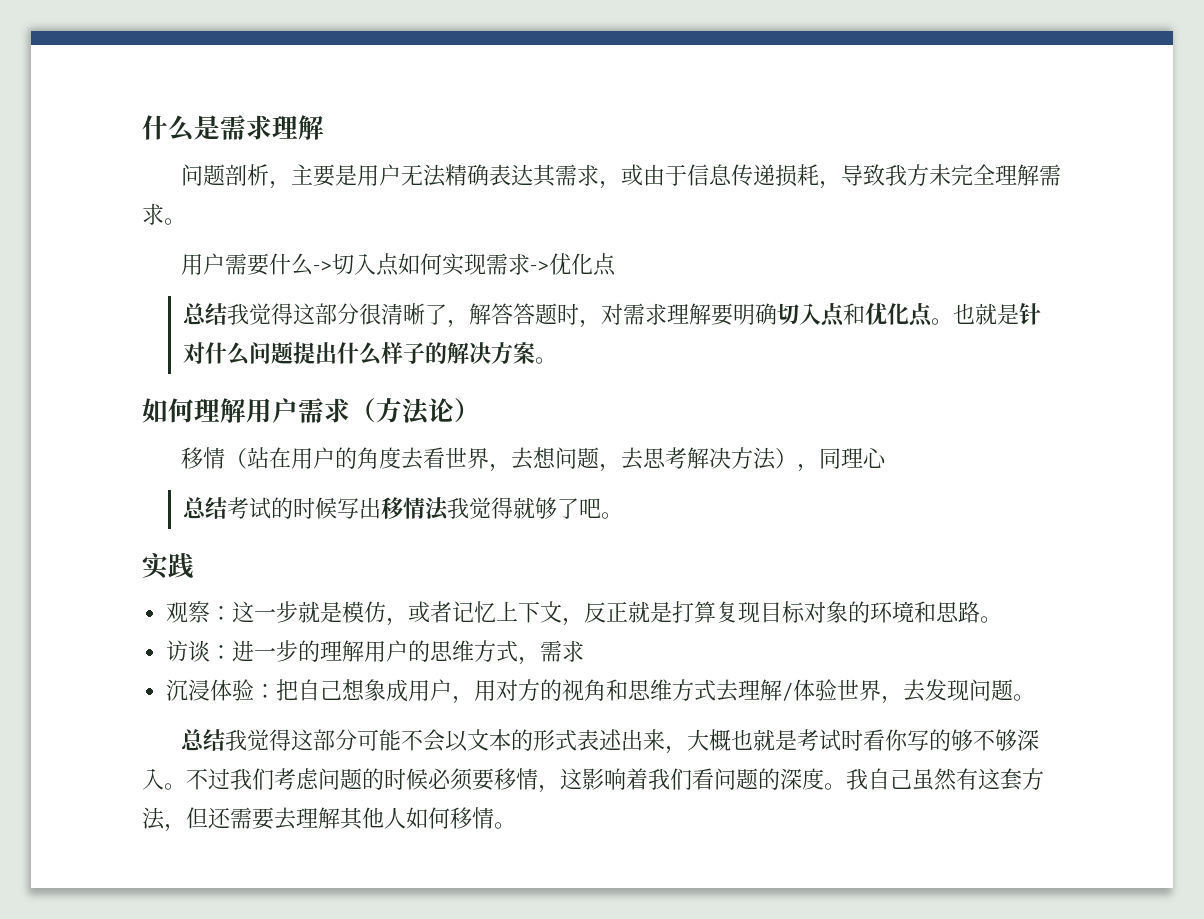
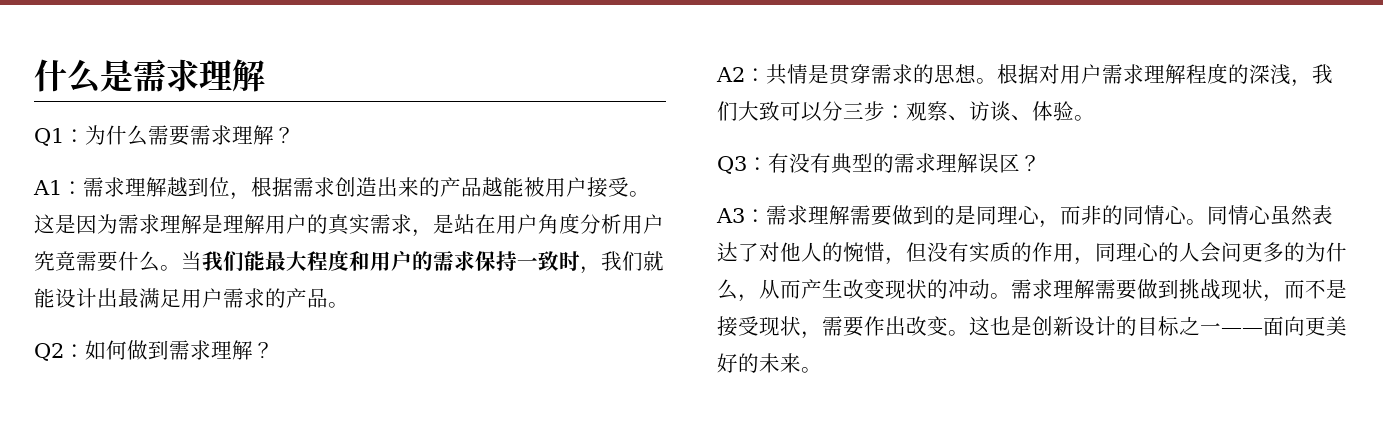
[181,164,1062,189] [142,203,186,225] [181,253,617,276] [183,303,1042,328] [183,341,558,366] [142,398,480,425] [181,447,888,472] [183,497,624,521] [142,552,194,579] [166,601,1003,626] [166,640,585,665] [166,679,1036,704] [181,729,1040,754] [142,768,1044,793] [142,807,494,832] 问题剖析，主要是用户无法精确表达其需求，或由于信息传递损耗，导致我方未完全理解需求。 // 用户需要什么->切入点如何实现需求->优化点 // 总结我觉得这部分很清晰了，解答答题时，对需求理解要明确切入点和优化点。也就是针对什么问题提出什么样子的解决方案。 // 如何理解用户需求（方法论） // 移情（站在用户的角度去看世界，去想问题，去思考解决方法），同理心 // 总结考试的时候写出移情法我觉得就够了吧。 // 实践 // 观察：这一步就是模仿，或者记忆上下文，反正就是打算复现目标对象的环境和思路。 // 访谈：进一步的理解用户的思维方式，需求 // 沉浸体验：把自己想象成用户，用对方的视角和思维方式去理解/体验世界，去发现问题。 // 总结我觉得这部分可能不会以文本的形式表述出来，大概也就是考试时看你写的够不够深入。不过我们考虑问题的时候必须要移情，这影响着我们看问题的深度。我自己虽然有这套方法，但还需要去理解其他人如何移情 -> [34,125,295,146] [33,177,650,200] [34,213,664,237] [34,250,664,274] [34,288,349,308] [34,340,274,361] [716,63,1333,87] [717,101,1095,122] [717,153,1041,174] [716,205,1333,228] [717,242,1347,265] [717,279,1347,302] [717,316,1347,339] [717,353,801,373] Q1：为什么需要需求理解？ // A1：需求理解越到位，根据需求创造出来的产品越能被用户接受。这是因为需求理解是理解用户的真实需求，是站在用户角度分析用户究竟需要什么。当我们能最大程度和用户的需求保持一致时，我们就能设计出最满足用户需求的产品。 // Q2：如何做到需求理解？ // A2：共情是贯穿需求的思想。根据对用户需求理解程度的深浅，我们大致可以分三步：观察、访谈、体验。 // Q3：有没有典型的需求理解误区？ // A3：需求理解需要做到的是同理心，而非的同情心。同情心虽然表达了对他人的惋惜，但没有实质的作用，同理心的人会问更多的为什么，从而产生改变现状的冲动。需求理解需要做到挑战现状，而不是接受现状，需要作出改变。这也是创新设计的目标之一——面向更美好的未来

